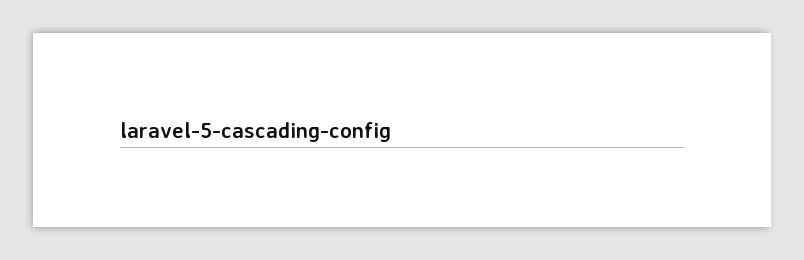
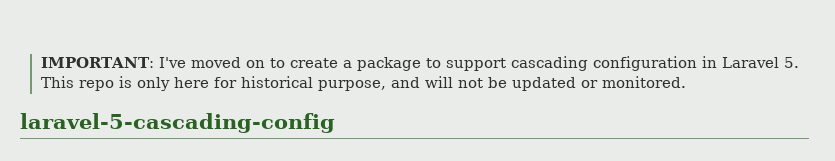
(120, 132) none -> [40,56,799,71] [40,76,686,91] IMPORTANT: I've moved on to create a package to support cascading configuration in Laravel 5. This repo is only here for historical purpose, and will not be updated or monitored. //

